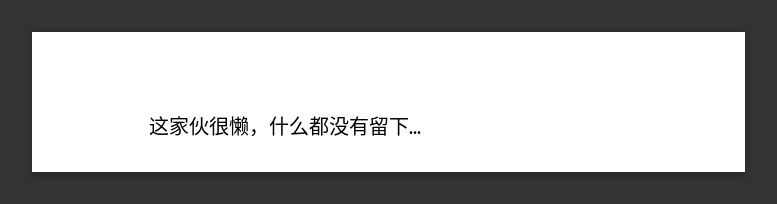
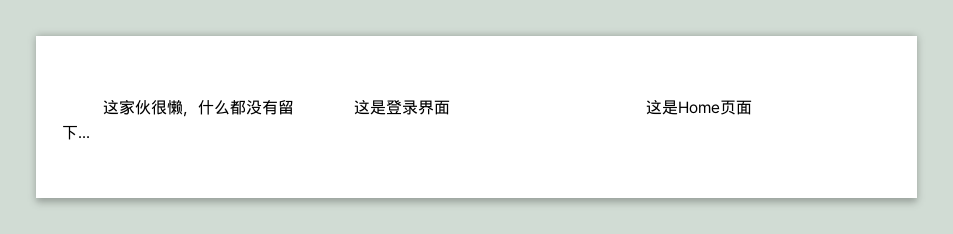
(421, 132) none -> [354,100,450,115] [646,100,752,115] // 这是登录界面 // 这是Home页面

